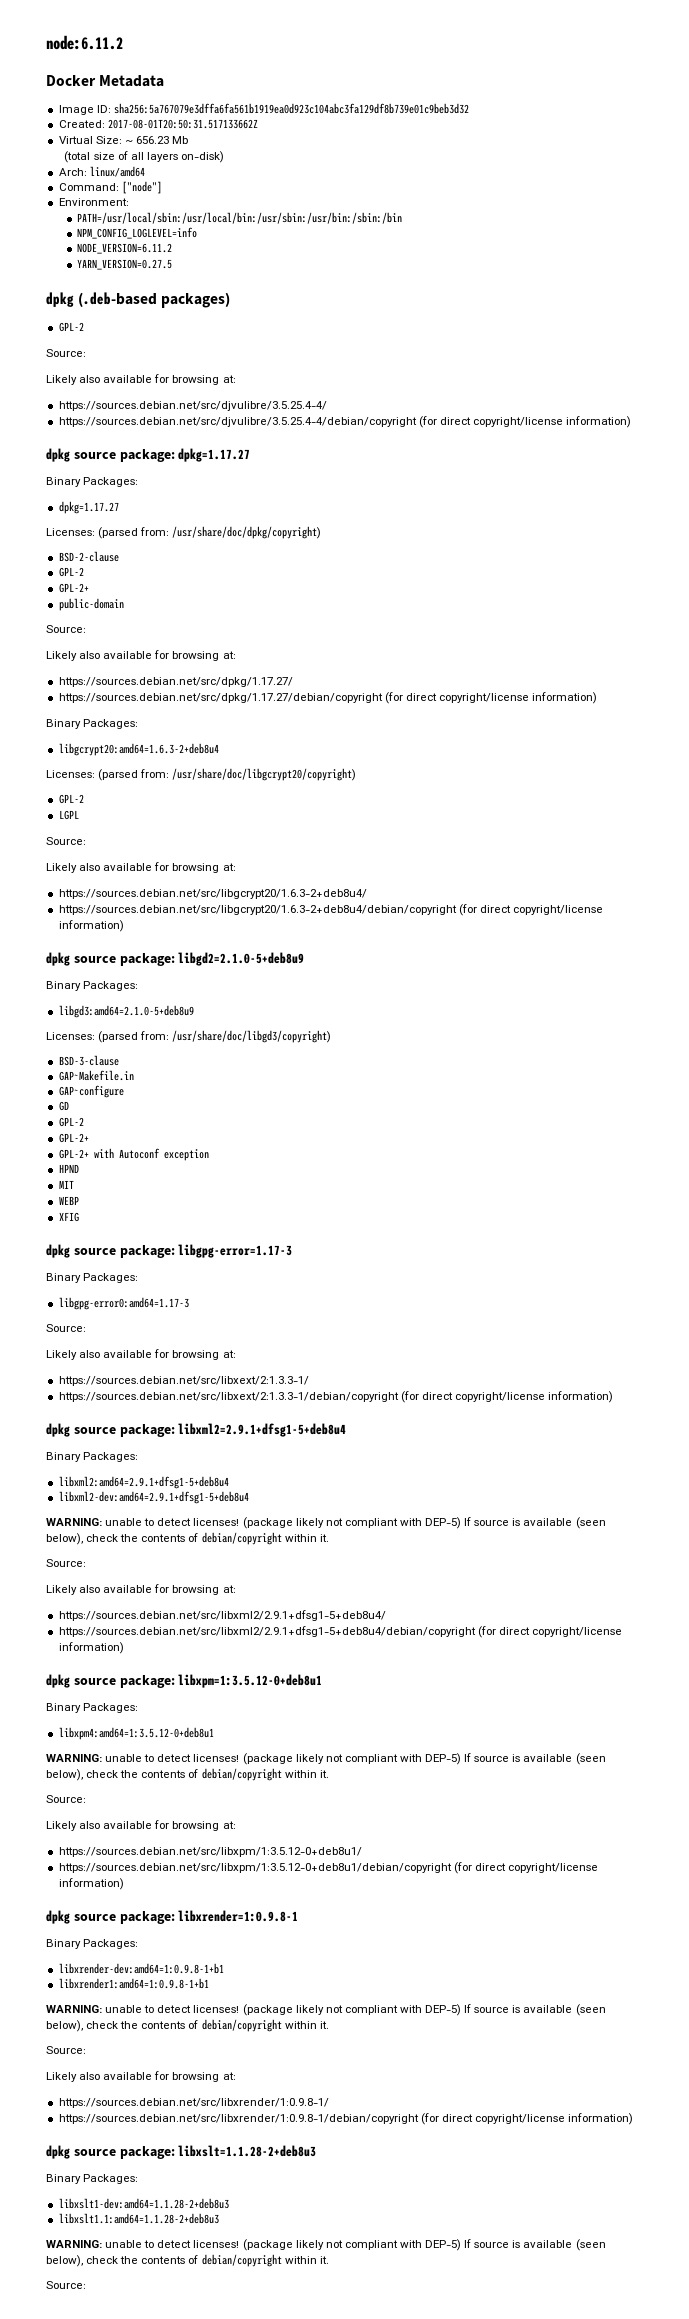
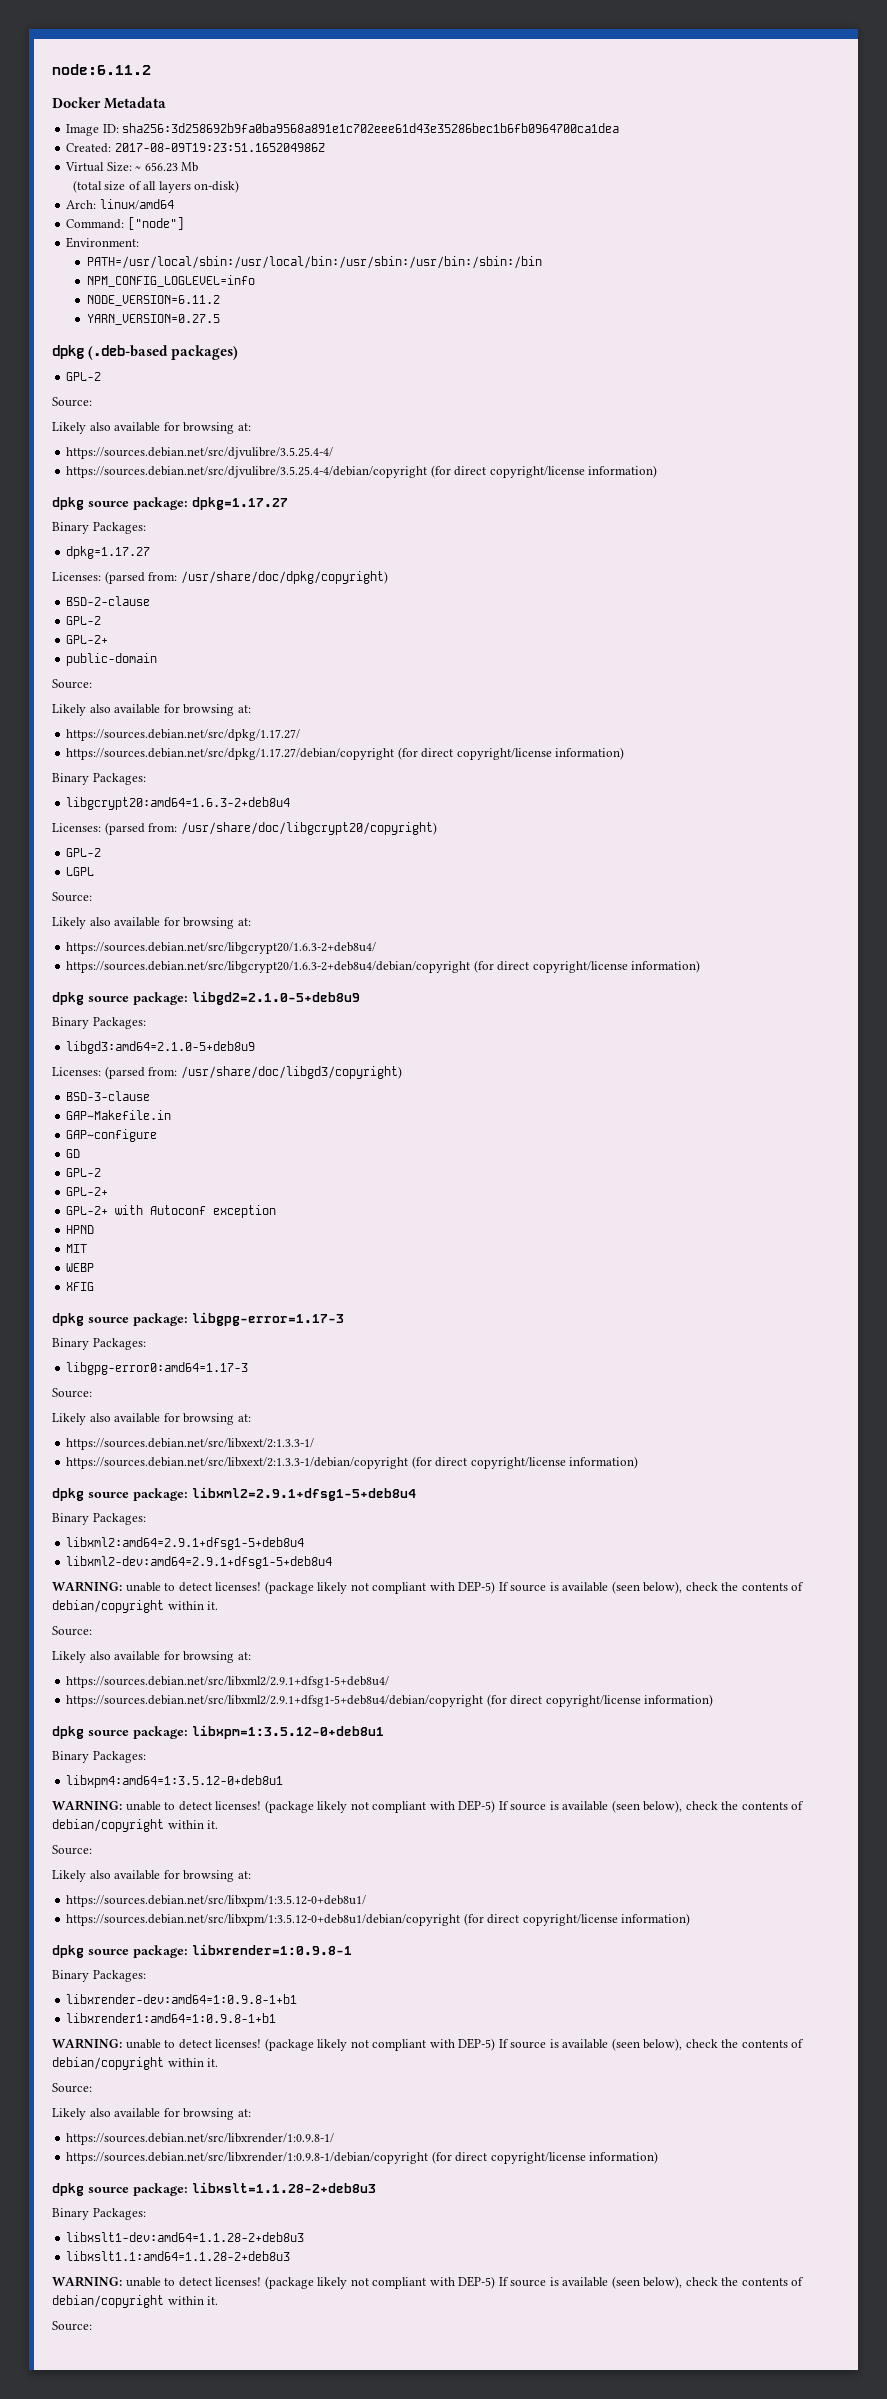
[113,103,469,114] sha256:5a767079e3dffa6fa561b1919ea0d923c104abc3fa129df8b739e01c9beb3d32 -> [122,123,620,133] sha256:3d258692b9fa0ba9568a891e1c702eee61d43e35286bec1b6fb0964700ca1dea
[107,119,258,129] 2017-08-01T20:50:31.517133662Z -> [114,143,325,152] 2017-08-09T19:23:51.165204986Z

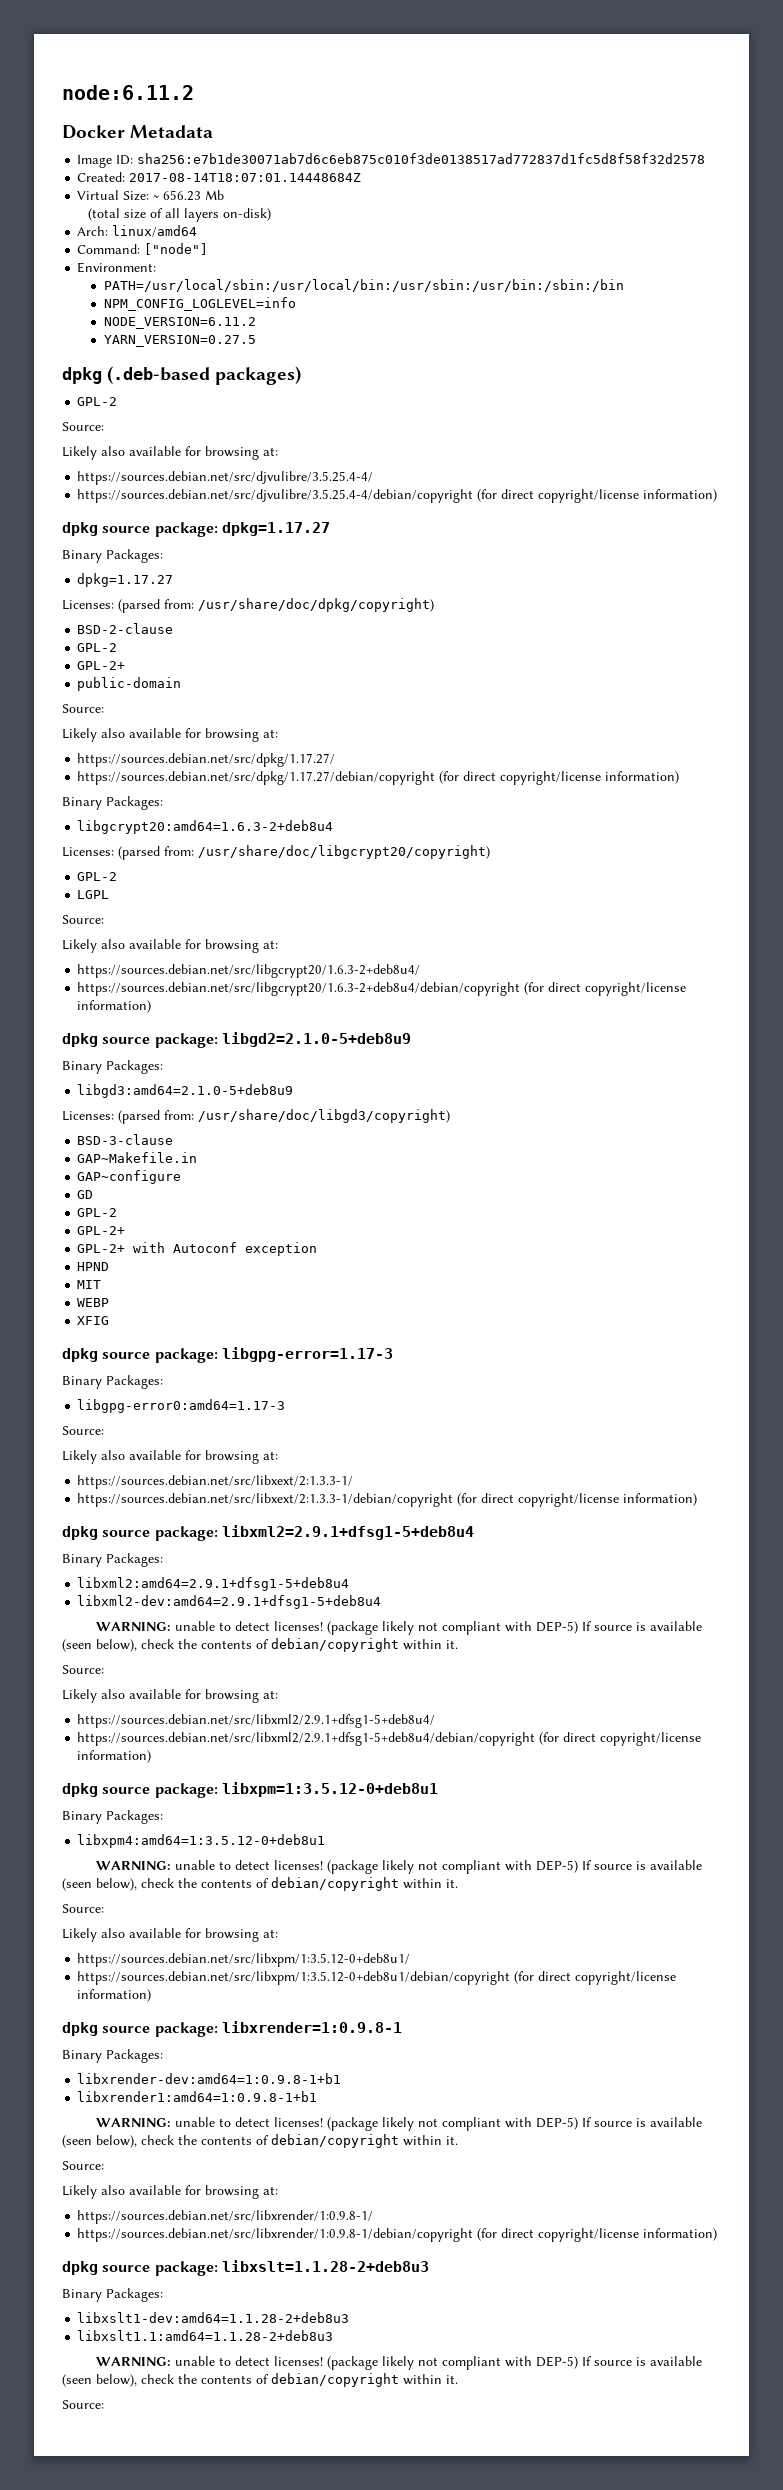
[122,123,620,133] sha256:3d258692b9fa0ba9568a891e1c702eee61d43e35286bec1b6fb0964700ca1dea -> [137,153,706,164] sha256:e7b1de30071ab7d6c6eb875c010f3de0138517ad772837d1fc5d8f58f32d2578
[114,143,325,152] 2017-08-09T19:23:51.165204986Z -> [129,173,362,182] 2017-08-14T18:07:01.14448684Z

